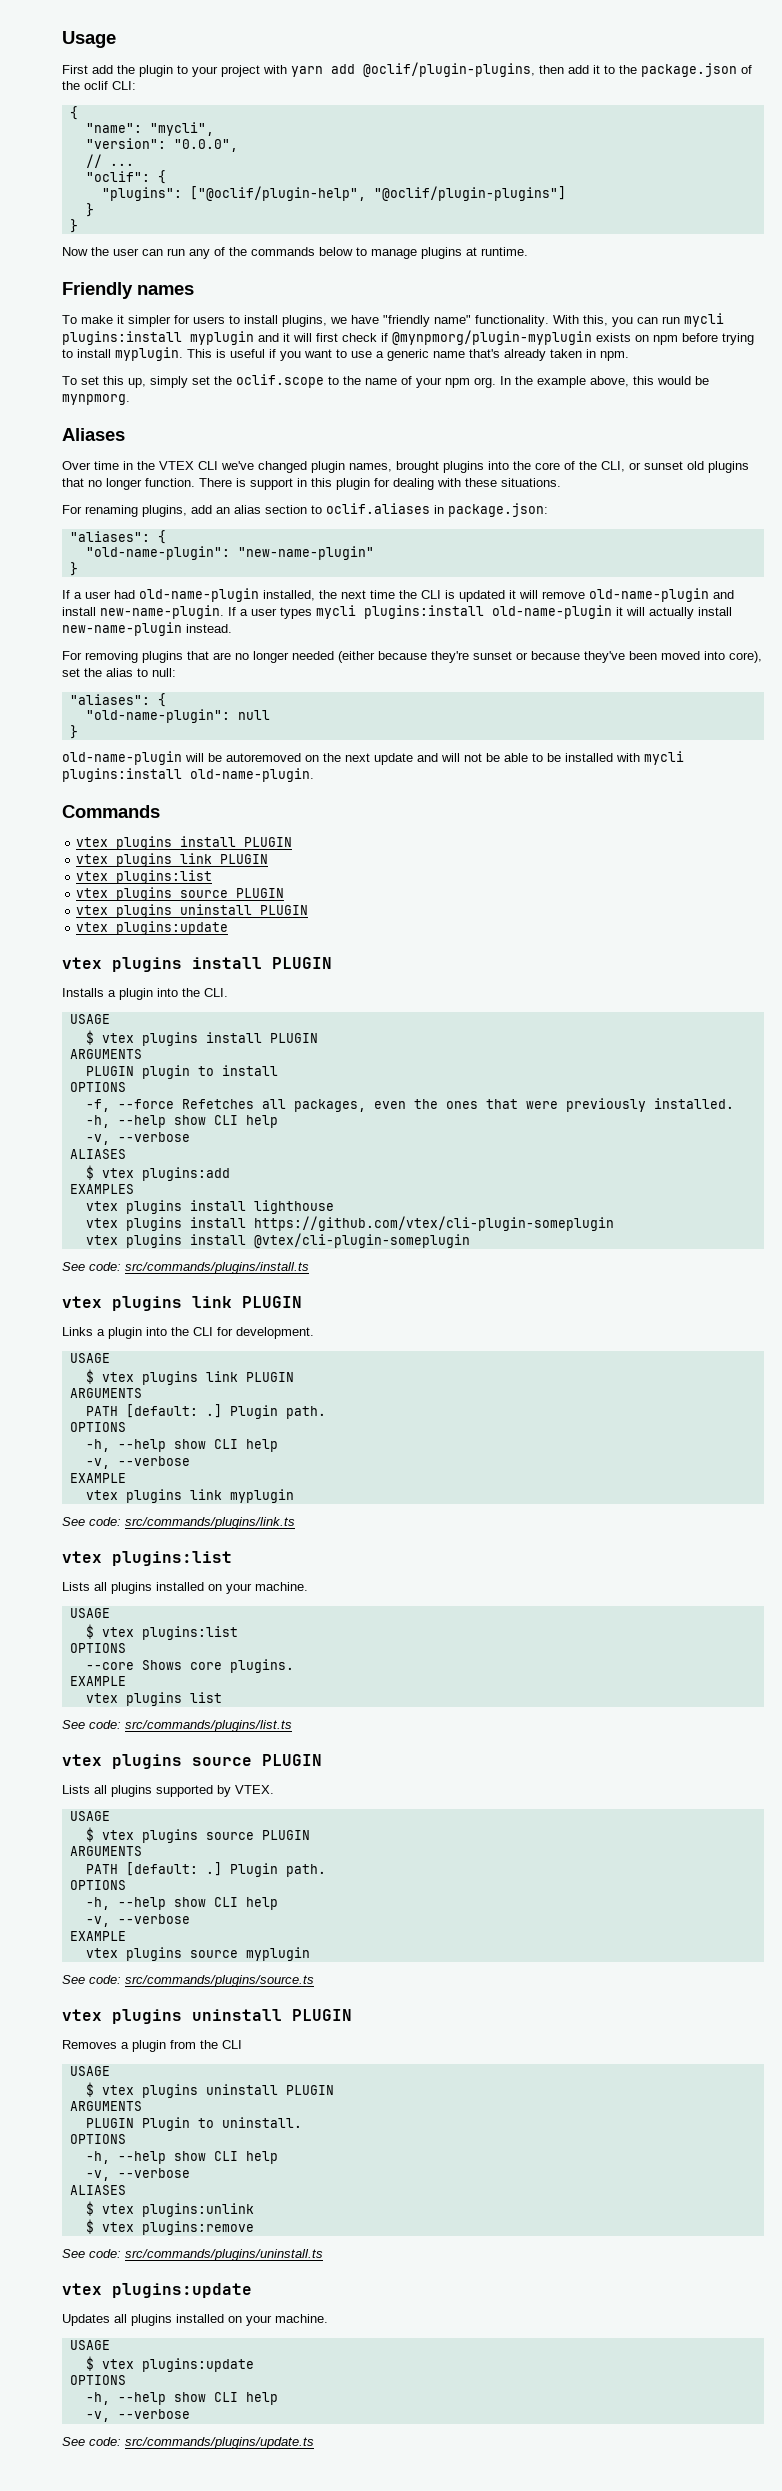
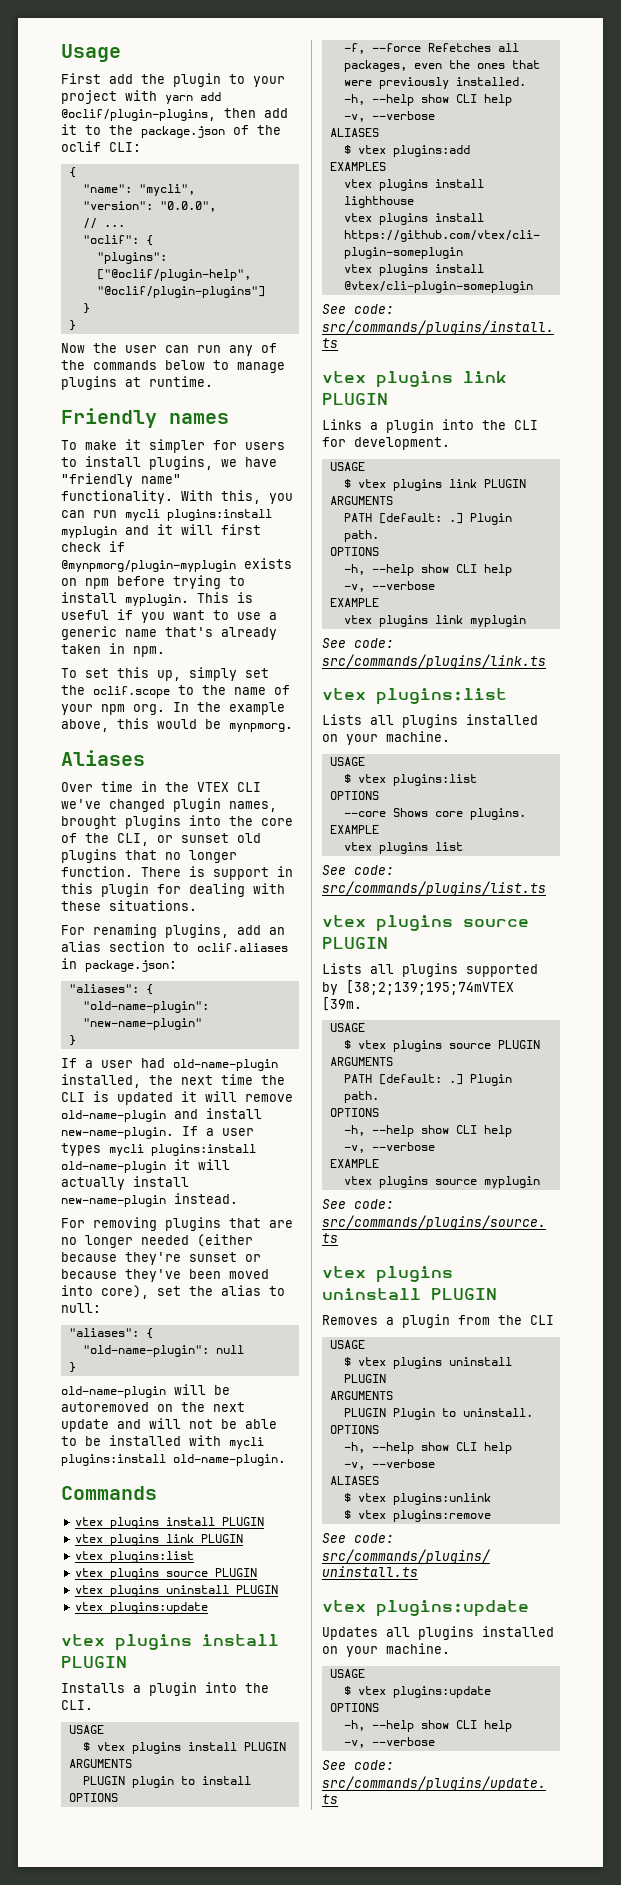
[235,1785,274,1794] VTEX. -> [346,980,514,995] [322,997,362,1011] [38;2;139;195;74mVTEX [39m.

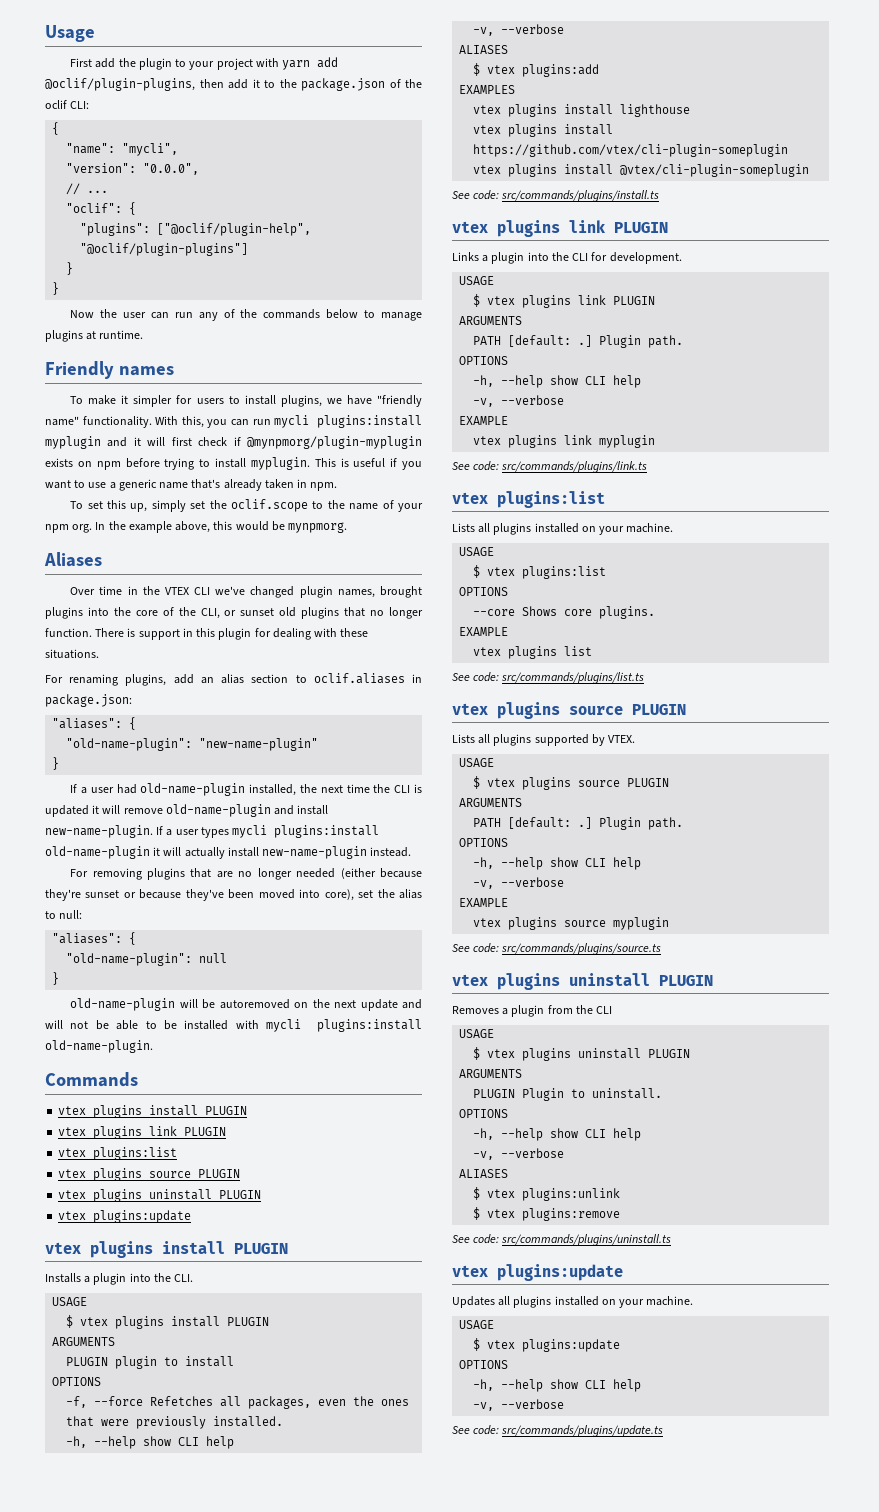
[346,980,514,995] [322,997,362,1011] [38;2;139;195;74mVTEX [39m. -> [608,735,636,743] VTEX.

